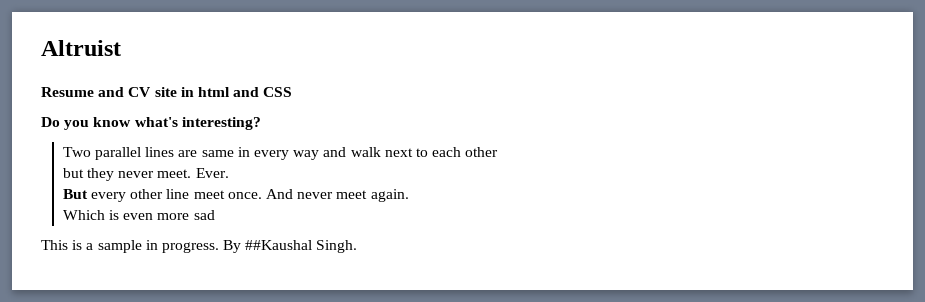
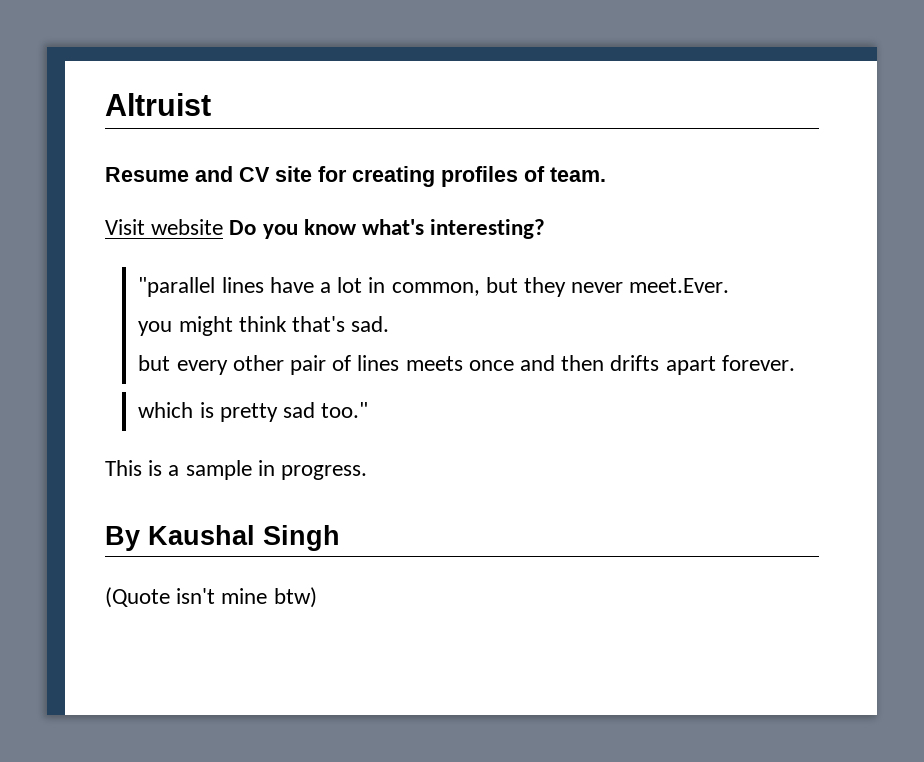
[180,87,293,97] in html and CSS // -> [318,166,606,187] [105,219,224,235] for creating profiles of team. // Visit website
[62,147,499,160] [62,168,229,181] [62,189,409,202] [62,210,190,220] Two parallel lines are same in every way and walk next to each other // but they never meet. Ever. // But every other line meet once. And never meet again. // Which is even more -> [138,277,730,297] [138,316,390,336] [138,355,795,375] [138,402,278,422] "parallel lines have a lot in common, but they never meet.Ever. // you might think that's sad. // but every other pair of lines meets once and then drifts apart forever. // which is pretty
(215, 215) none -> [321,402,369,418] too."
[223,240,358,253] By ##Kaushal Singh. -> [105,525,340,551] [105,587,317,608] // By Kaushal Singh // (Quote isn't mine btw)

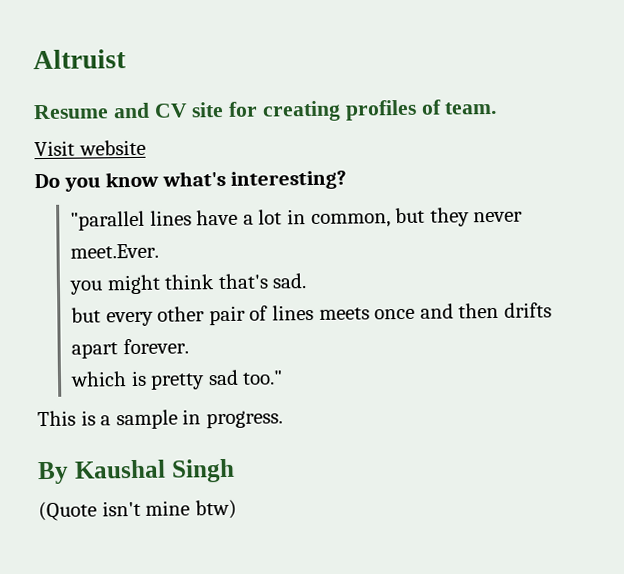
(224, 227) none -> (146, 147) //

